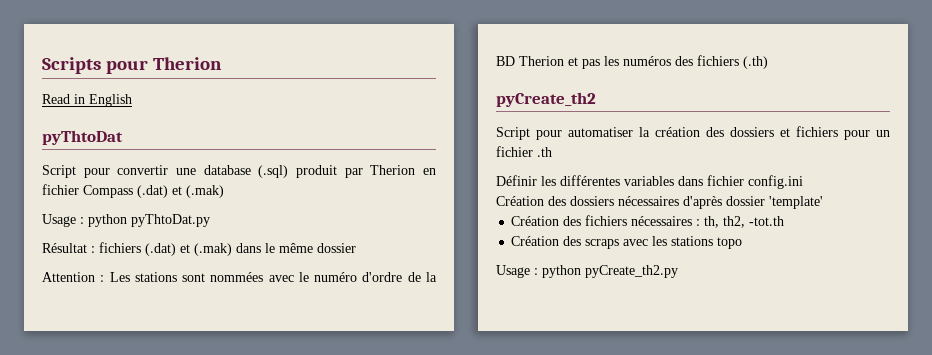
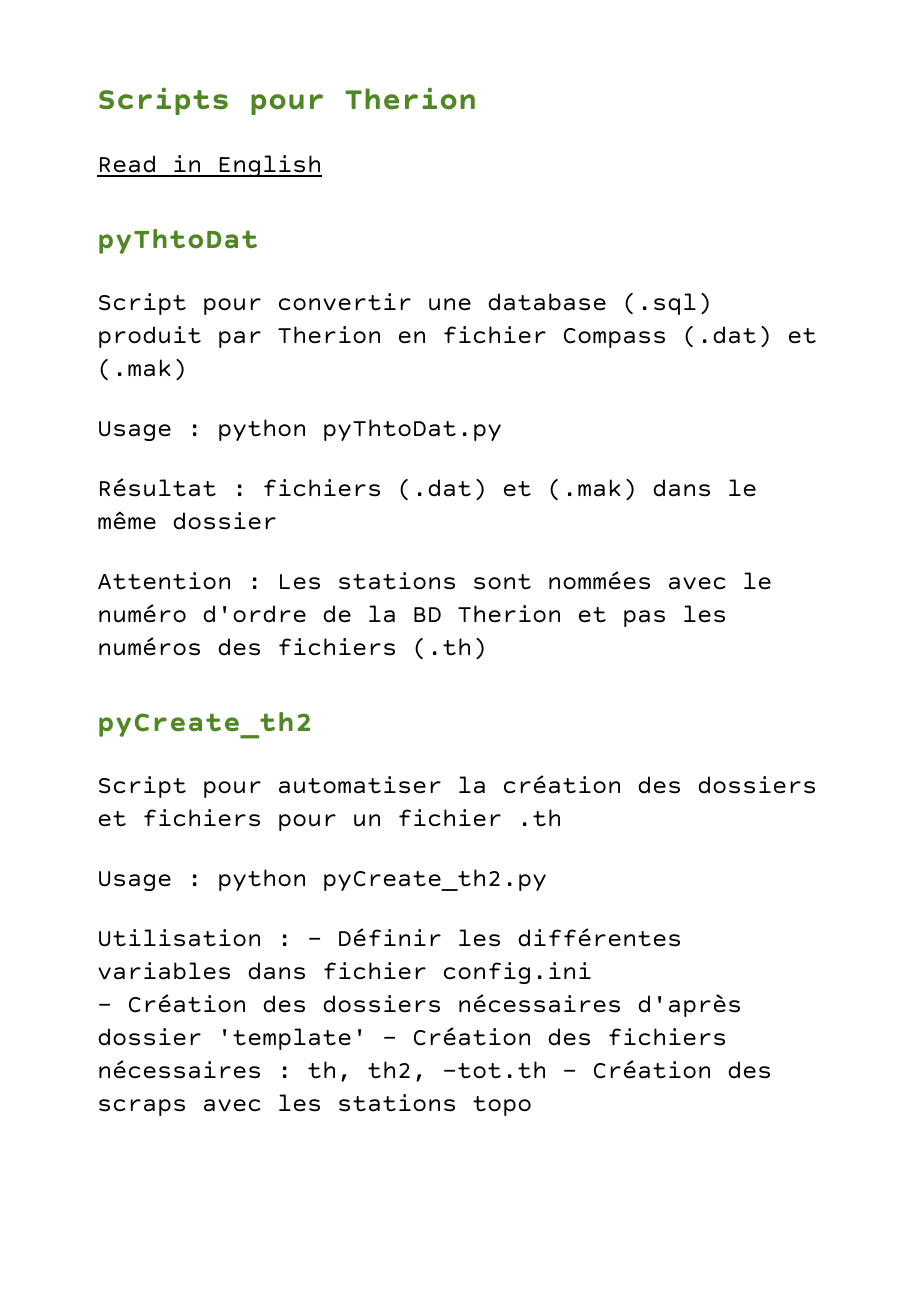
(552, 152) none -> [97,869,547,892] [97,929,322,947] Usage : python pyCreate_th2.py // Utilisation : -
(803, 182) none -> [97,1003,112,1012] -
(823, 202) // -> [382,1036,397,1045] -
(785, 221) // -> [562,1069,577,1078] -
[496,265,678,278] // Usage : python pyCreate_th2.py -> (532, 1105) none

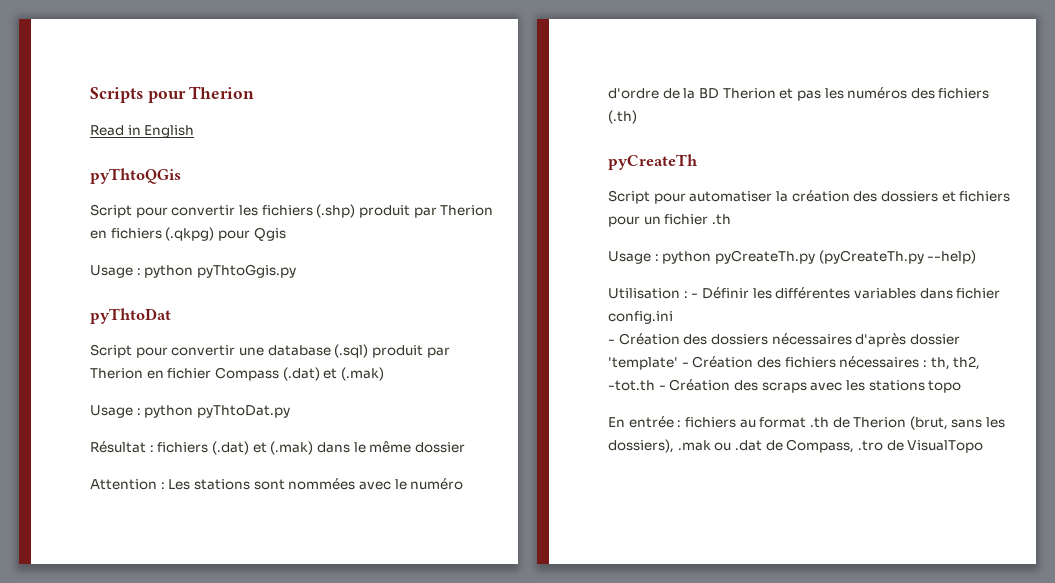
(322, 166) none -> [90,168,181,184] [90,204,494,218] [90,227,286,241] [90,264,296,278] // pyThtoQGis // Script pour convertir les fichiers (.shp) produit par Therion en fichiers (.qkpg) pour Qgis // Usage : python pyThtoGgis.py
[97,712,313,739] pyCreate_th2 -> [608,154,698,170] pyCreateTh
[322,869,547,892] pyCreate_th2.py -> [714,250,977,264] pyCreateTh.py (pyCreateTh.py --help)
(532, 1105) none -> [608,416,1006,430] [608,439,984,453] // En entrée : fichiers au format .th de Therion (brut, sans les dossiers), .mak ou .dat de Compass, .tro de VisualTopo

